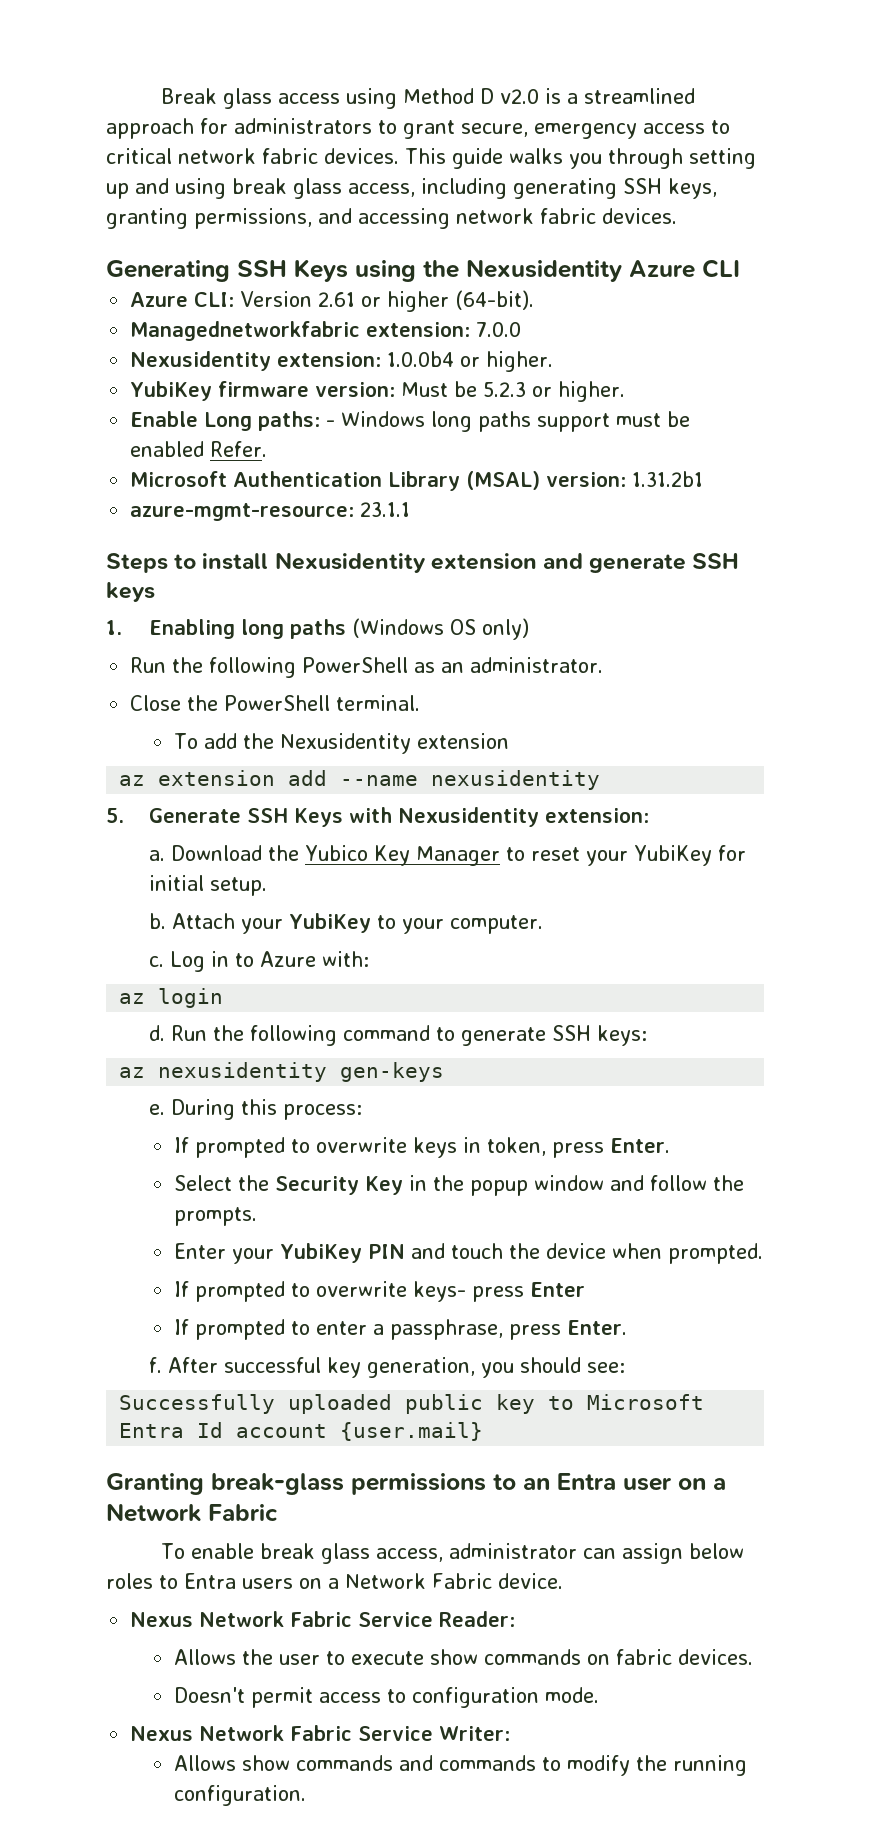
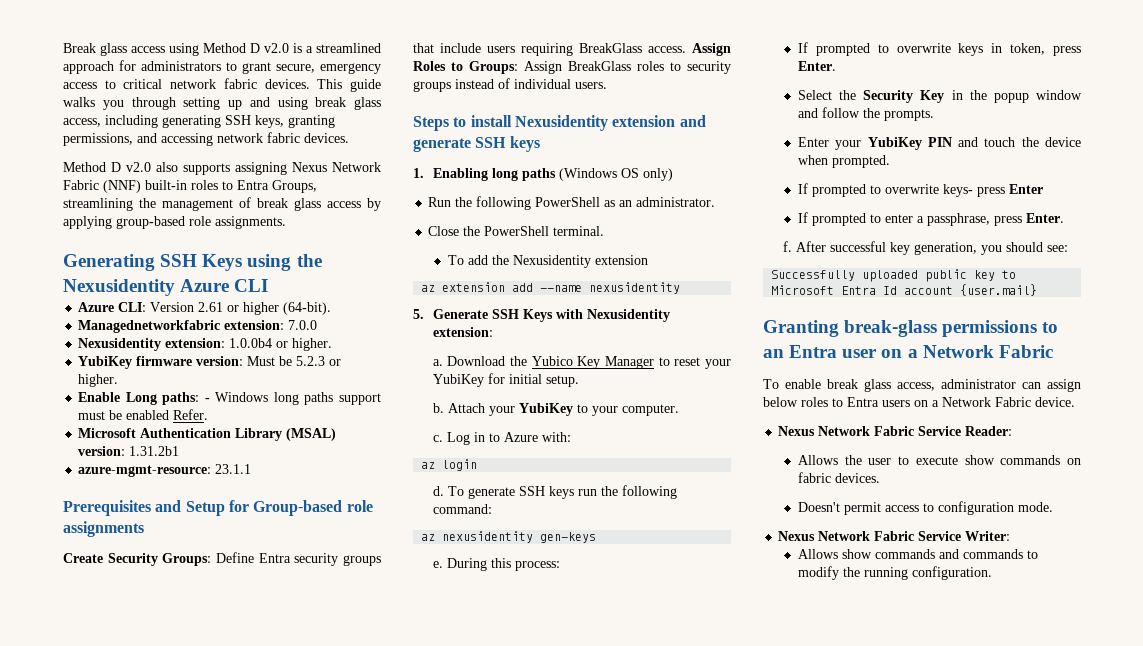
(677, 216) none -> [63,162,381,175] [63,180,317,193] [63,197,381,211] [63,216,286,229] // Method D v2.0 also supports assigning Nexus Network Fabric (NNF) built-in roles to Entra Groups, streamlining the management of break glass access by applying group-based role assignments.
(411, 509) none -> [63,500,373,516] [63,521,144,537] [63,552,381,566] [413,43,731,56] [413,61,731,74] [413,78,607,92] // Prerequisites and Setup for Group-based role assignments // Create Security Groups: Define Entra security groups that include users requiring BreakGlass access. Assign Roles to Groups: Assign BreakGlass roles to security groups instead of individual users.
[171,1025,648,1046] Run the following command to generate SSH keys: -> [447,485,677,499] [432,504,492,514] To generate SSH keys run the following command:

